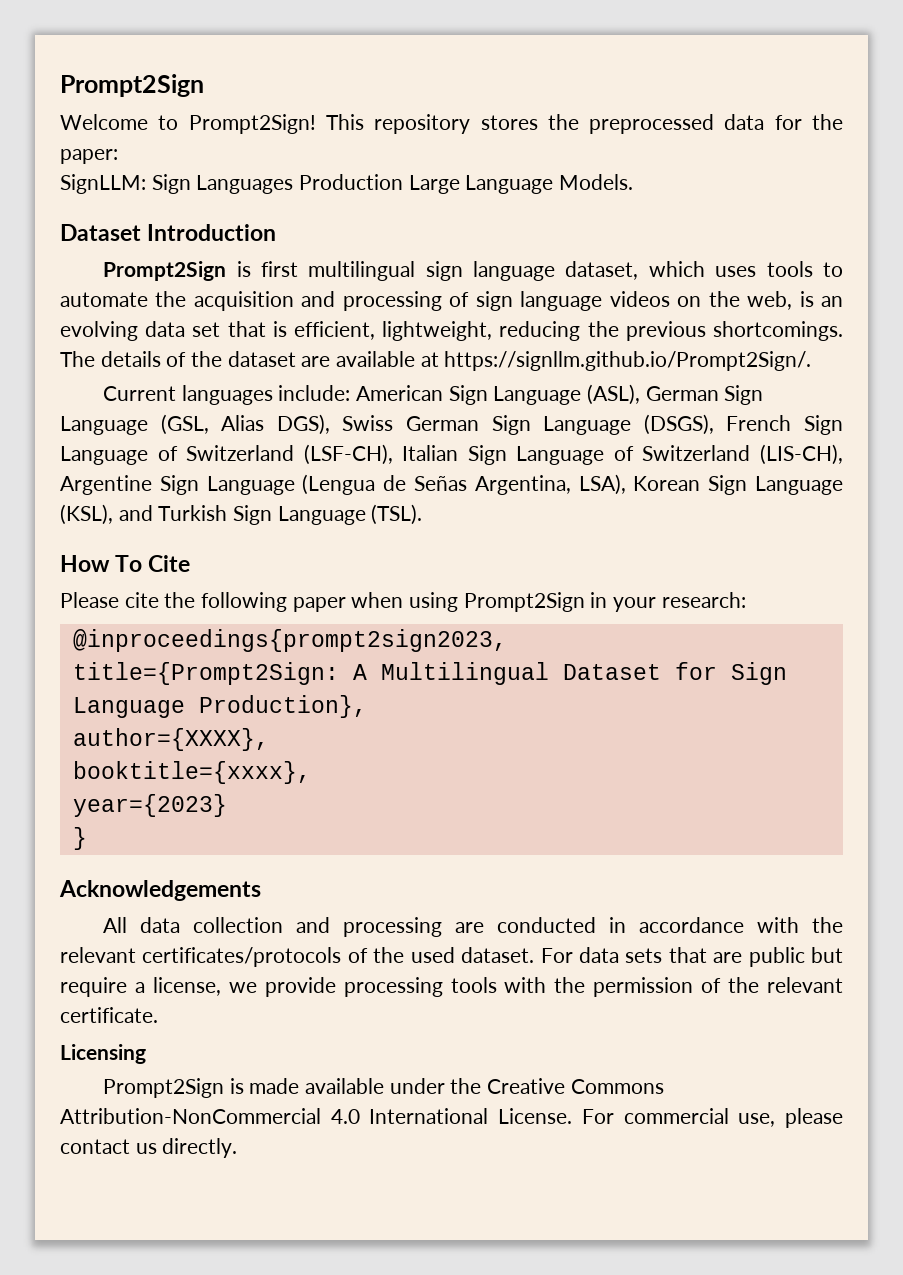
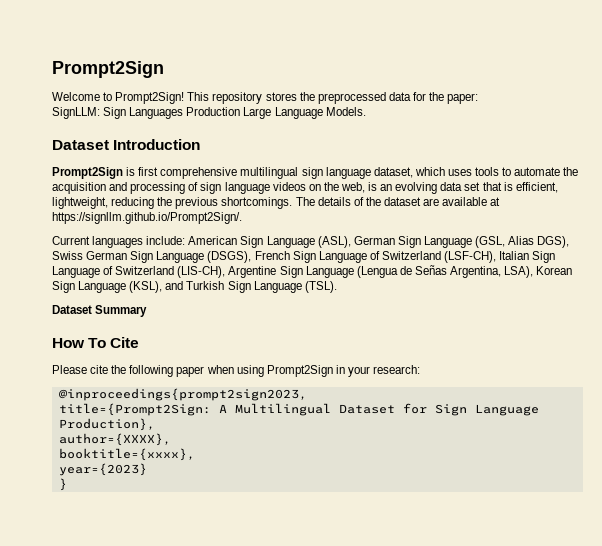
(298, 269) none -> [160,167,238,179] comprehensive
(423, 514) none -> [52,305,148,317] // Dataset Summary
[59,880,261,901] [103,917,843,937] [60,947,843,967] [60,977,843,997] [60,1007,158,1023] [60,1044,146,1064] [103,1078,664,1098] [60,1108,843,1128] [60,1138,238,1158] // Acknowledgements // All data collection and processing are conducted in accordance with the relevant certificates/protocols of the used dataset. For data sets that are public but require a license, we provide processing tools with the permission of the relevant certificate. // Licensing // Prompt2Sign is made available under the Creative Commons Attribution-NonCommercial 4.0 International License. For commercial use, please contact us directly. -> (67, 484) none

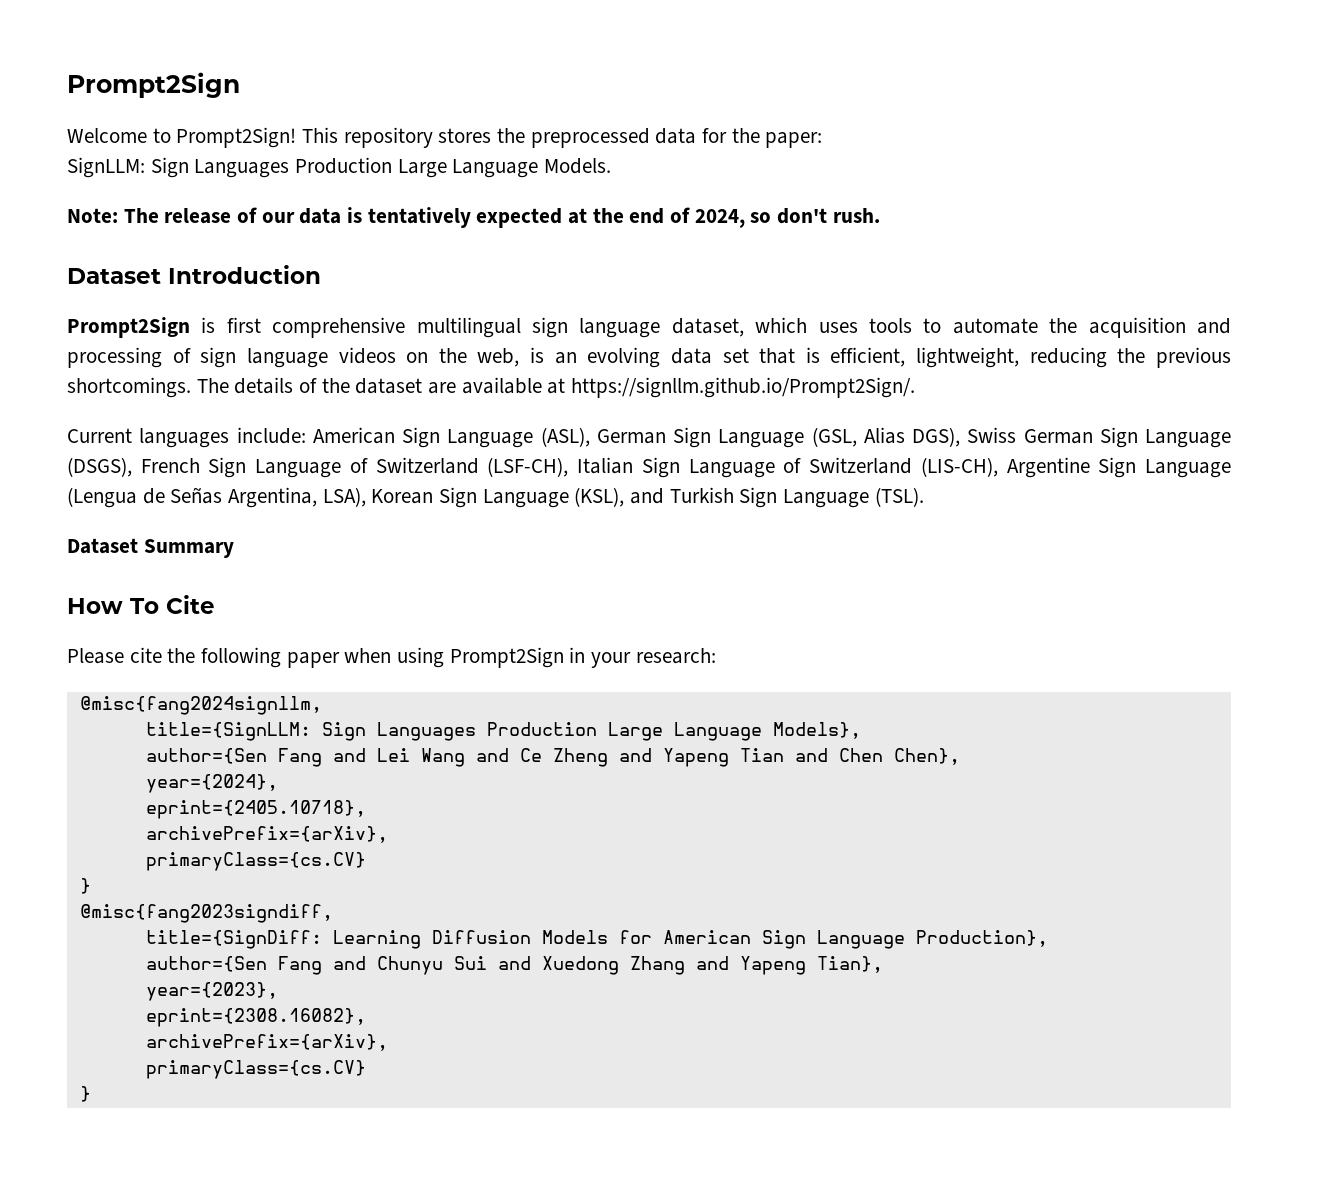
(366, 111) none -> [67,207,880,228] // Note: The release of our data is tentatively expected at the end of 2024, so don't rush.
[58,388,307,401] [58,403,539,416] [58,418,155,431] [58,433,171,446] [58,448,195,461] [58,463,147,476] @inproceedings{prompt2sign2023, // title={Prompt2Sign: A Multilingual Dataset for Sign Language Production}, // author={XXXX}, // booktitle={xxxx}, // year={2023} -> [79,696,322,715] [145,722,861,741] [145,748,960,767] [145,774,278,793] [145,800,366,819] [145,826,388,843] [145,852,366,871] [79,878,91,894] [79,904,333,923] [145,930,1048,949] [145,956,883,975] [145,982,278,1001] [145,1008,366,1027] [145,1034,388,1051] [145,1060,366,1079] @misc{fang2024signllm, // title={SignLLM: Sign Languages Production Large Language Models}, // author={Sen Fang and Lei Wang and Ce Zheng and Yapeng Tian and Chen Chen}, // year={2024}, // eprint={2405.10718}, // archivePrefix={arXiv}, // primaryClass={cs.CV} // } // @misc{fang2023signdiff, // title={SignDiff: Learning Diffusion Models for American Sign Language Production}, // author={Sen Fang and Chunyu Sui and Xuedong Zhang and Yapeng Tian}, // year={2023}, // eprint={2308.16082}, // archivePrefix={arXiv}, // primaryClass={cs.CV}

